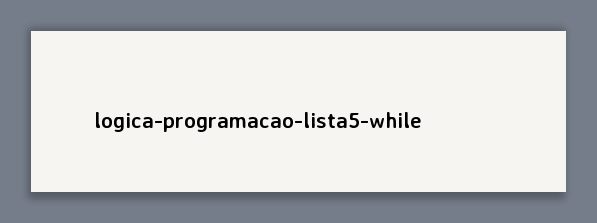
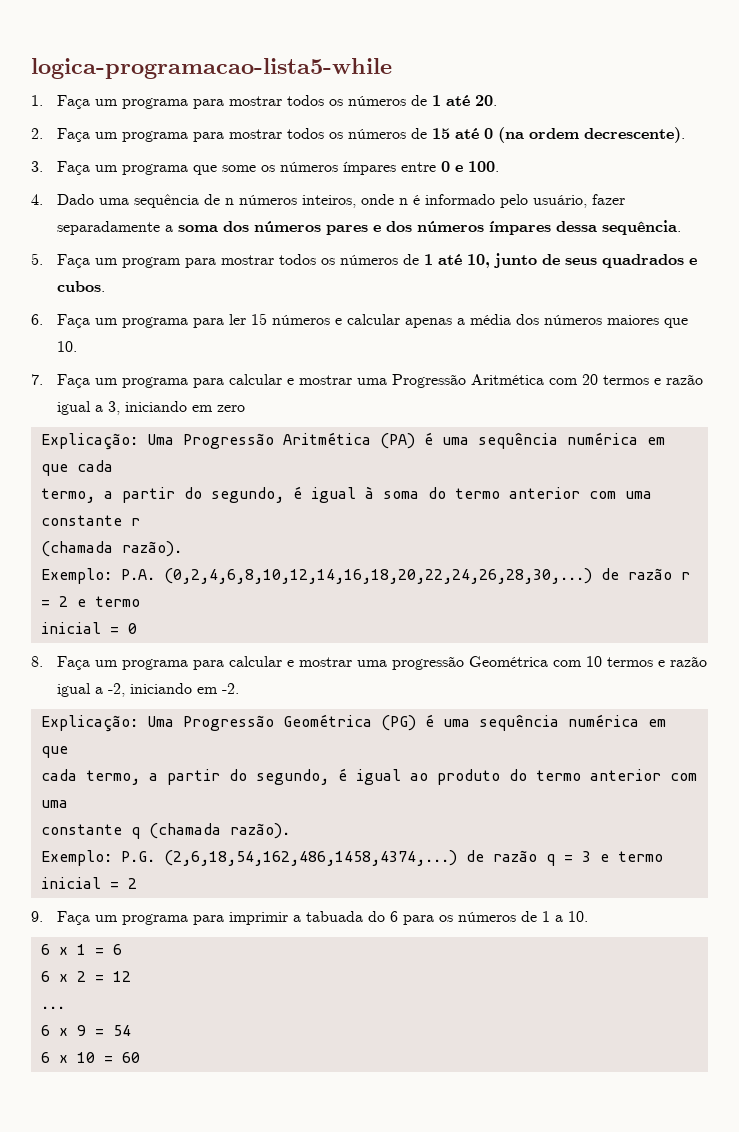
(422, 122) none -> [31,95,497,109] [31,127,685,143] [31,161,499,175] [31,194,625,208] [56,220,681,235] [31,253,697,268] [56,281,105,292] [31,313,688,328] [56,341,77,352] [31,374,703,388] [56,401,245,415] [40,432,665,450] [40,460,113,476] [40,486,652,503] [40,515,140,526] [40,541,182,557] [40,568,690,584] [40,596,140,607] [40,622,137,634] [31,656,707,670] [56,683,239,697] [40,714,666,732] [40,746,68,758] [40,768,697,785] [40,800,68,808] [40,823,290,839] [40,850,663,866] [40,877,137,889] [31,911,588,925] [40,944,122,955] [40,971,131,982] [40,1006,65,1009] [40,1025,131,1036] [40,1052,140,1063] // 1. Faça um programa para mostrar todos os números de 1 até 20. // 2. Faça um programa para mostrar todos os números de 15 até 0 (na ordem decrescente). // 3. Faça um programa que some os números ímpares entre 0 e 100. // 4. Dado uma sequência de n números inteiros, onde n é informado pelo usuário, fazer separadamente a soma dos números pares e dos números ímpares dessa sequência. // 5. Faça um program para mostrar todos os números de 1 até 10, junto de seus quadrados e cubos. // 6. Faça um programa para ler 15 números e calcular apenas a média dos números maiores que 10. // 7. Faça um programa para calcular e mostrar uma Progressão Aritmética com 20 termos e razão igual a 3, iniciando em zero // Explicação: Uma Progressão Aritmética (PA) é uma sequência numérica em que cada // termo, a partir do segundo, é igual à soma do termo anterior com uma constante r // (chamada razão). // Exemplo: P.A. (0,2,4,6,8,10,12,14,16,18,20,22,24,26,28,30,...) de razão r = 2 e termo // inicial = 0 // 8. Faça um programa para calcular e mostrar uma progressão Geométrica com 10 termos e razão igual a -2, iniciando em -2. // Explicação: Uma Progressão Geométrica (PG) é uma sequência numérica em que // cada termo, a partir do segundo, é igual ao produto do termo anterior com uma // constante q (chamada razão). // Exemplo: P.G. (2,6,18,54,162,486,1458,4374,...) de razão q = 3 e termo inicial = 2 // 9. Faça um programa para imprimir a tabuada do 6 para os números de 1 a 10. // 6 x 1 = 6 // 6 x 2 = 12 // ... // 6 x 9 = 54 // 6 x 10 = 60

